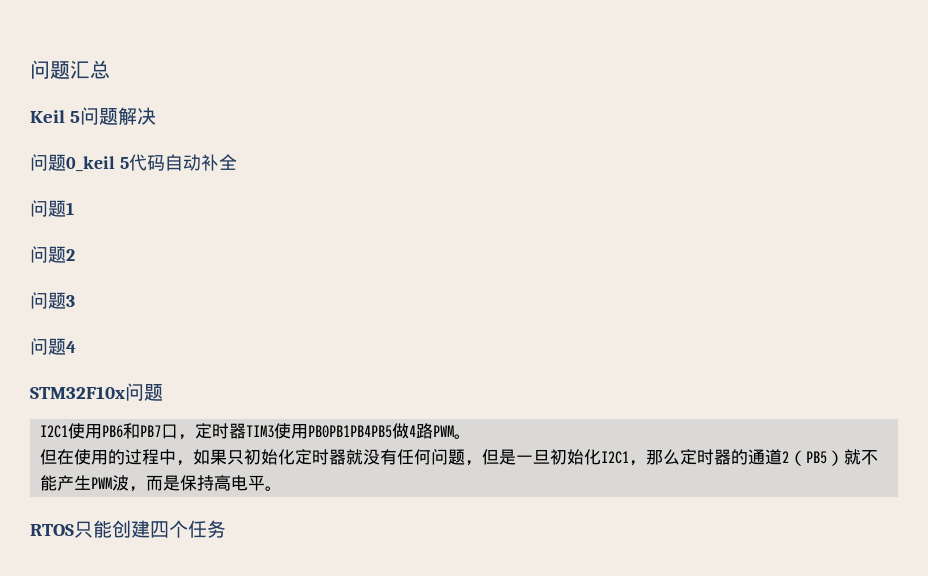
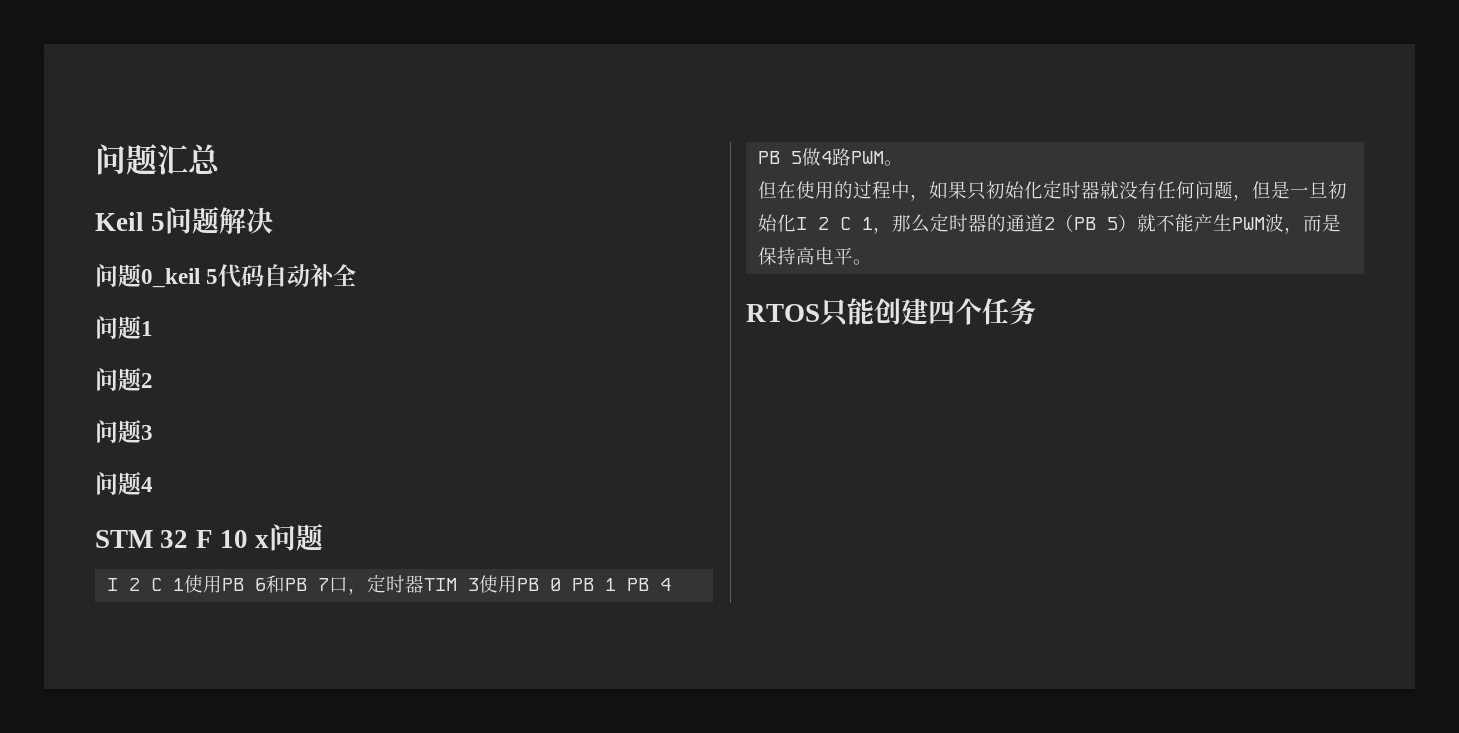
[30,383,163,401] [40,423,393,440] STM32F10x问题 // I2C1使用PB6和PB7口，定时器TIM3使用PB0PB1PB4PB5 -> [95,523,324,551] [107,574,671,595] [758,151,802,164] STM 32 F 10 x问题 // I 2 C 1使用PB 6和PB 7口，定时器TIM 3使用PB 0 PB 1 PB 4 PB 5
[601,451,630,464] I2C1 -> [796,217,873,230] I 2 C 1
[806,451,828,464] PB5 -> [1074,217,1118,230] PB 5

